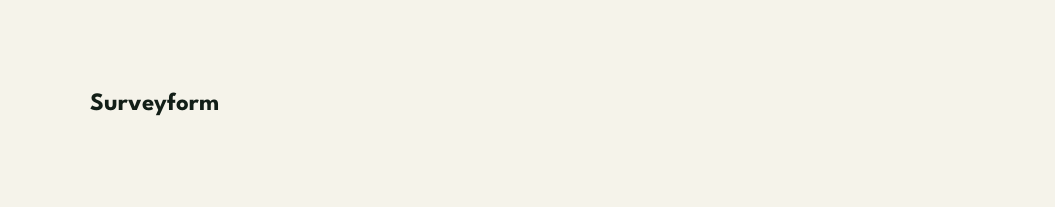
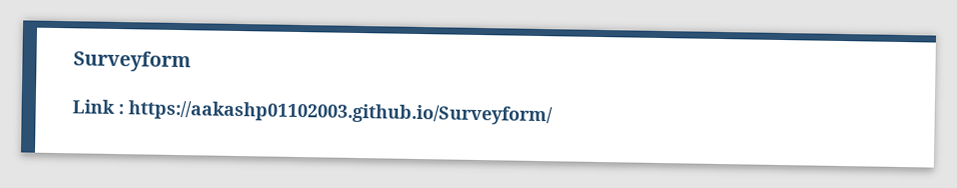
(219, 104) none -> [72,99,553,126] // Link : https://aakashp01102003.github.io/Surveyform/

